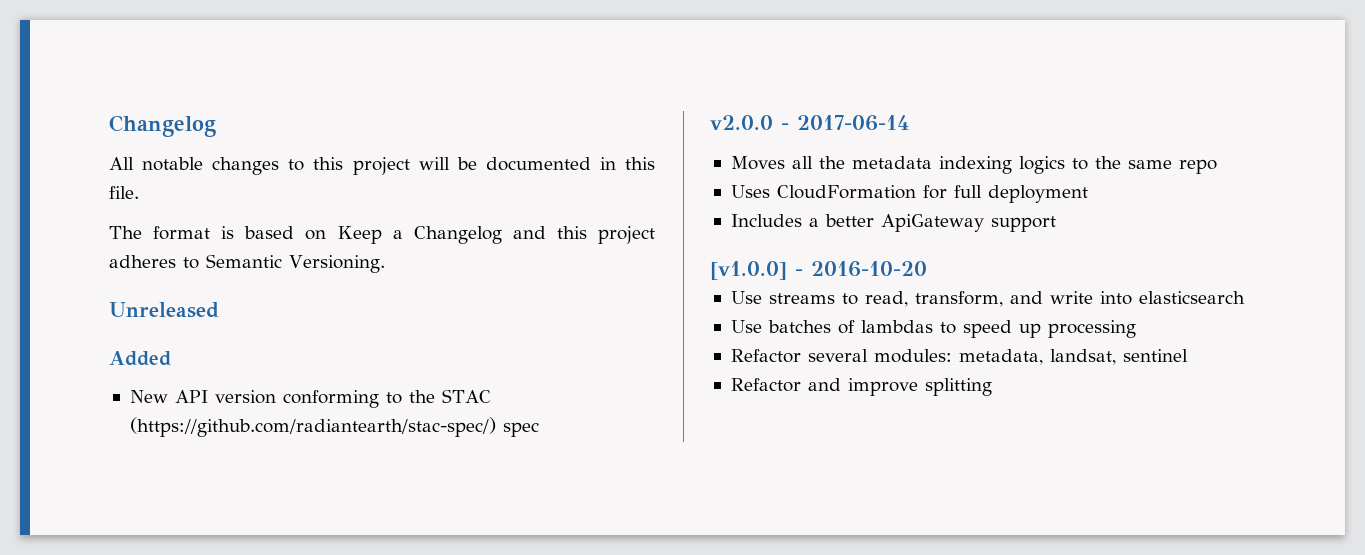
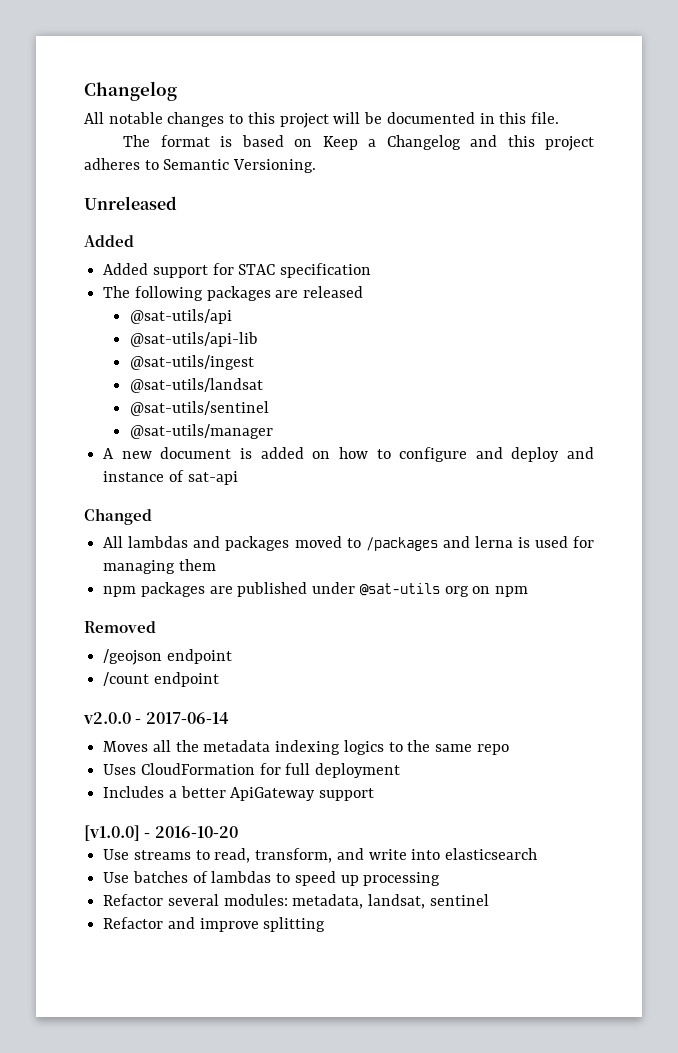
[129,389,491,408] [129,417,539,437] New API version conforming to the STAC (https://github.com/radiantearth/stac-spec/) spec -> [103,263,372,278] [103,286,364,301] [129,309,232,324] [129,332,258,347] [129,355,254,370] [129,378,263,393] [129,401,269,416] [129,424,273,439] [103,447,595,462] [103,470,238,485] [84,508,152,525] [103,536,594,551] [103,559,216,574] [103,582,529,597] [84,621,156,633] [103,649,232,665] [103,672,219,687] Added support for STAC specification // The following packages are released // @sat-utils/api // @sat-utils/api-lib // @sat-utils/ingest // @sat-utils/landsat // @sat-utils/sentinel // @sat-utils/manager // A new document is added on how to configure and deploy and instance of sat-api // Changed // All lambdas and packages moved to /packages and lerna is used for managing them // npm packages are published under @sat-utils org on npm // Removed // /geojson endpoint // /count endpoint

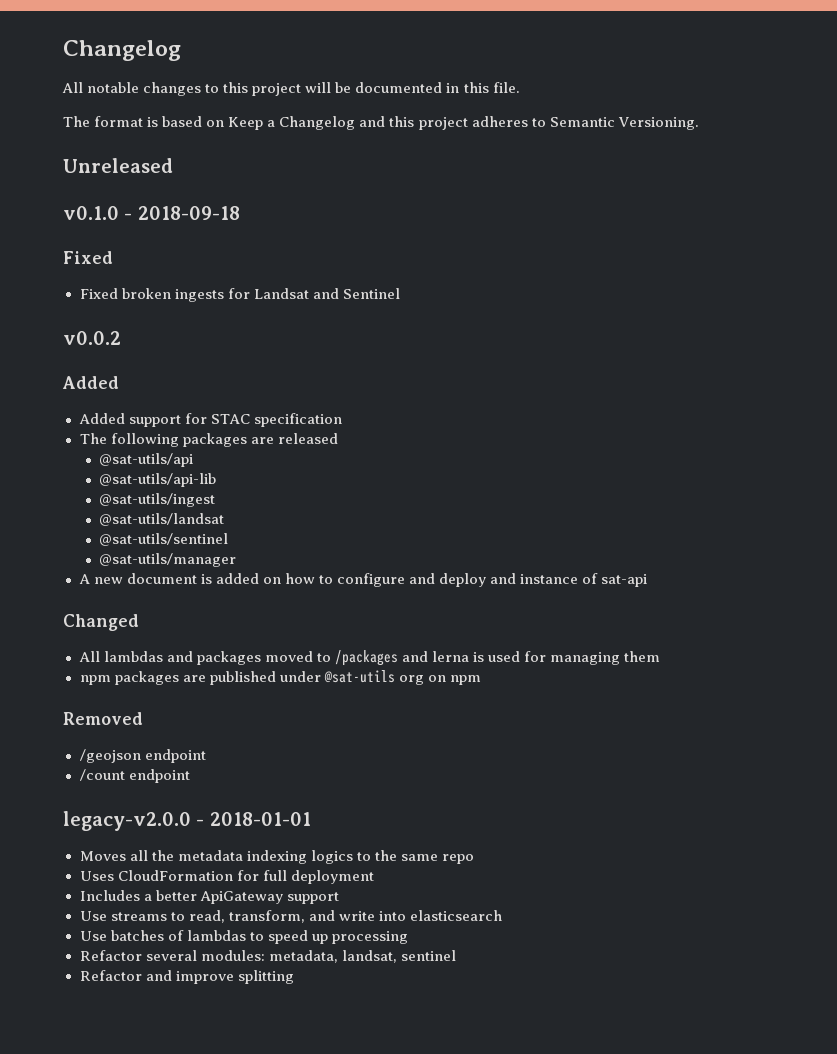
(177, 203) none -> [63,206,240,220] [63,251,113,264] [79,288,400,302] [63,331,121,345] // v0.1.0 - 2018-09-18 // Fixed // Fixed broken ingests for Landsat and Sentinel // v0.0.2
[83,712,229,724] v2.0.0 - 2017-06-14 -> [63,811,311,831] legacy-v2.0.0 - 2018-01-01
[84,825,238,841] // [v1.0.0] - 2016-10-20 -> (339, 898) none

